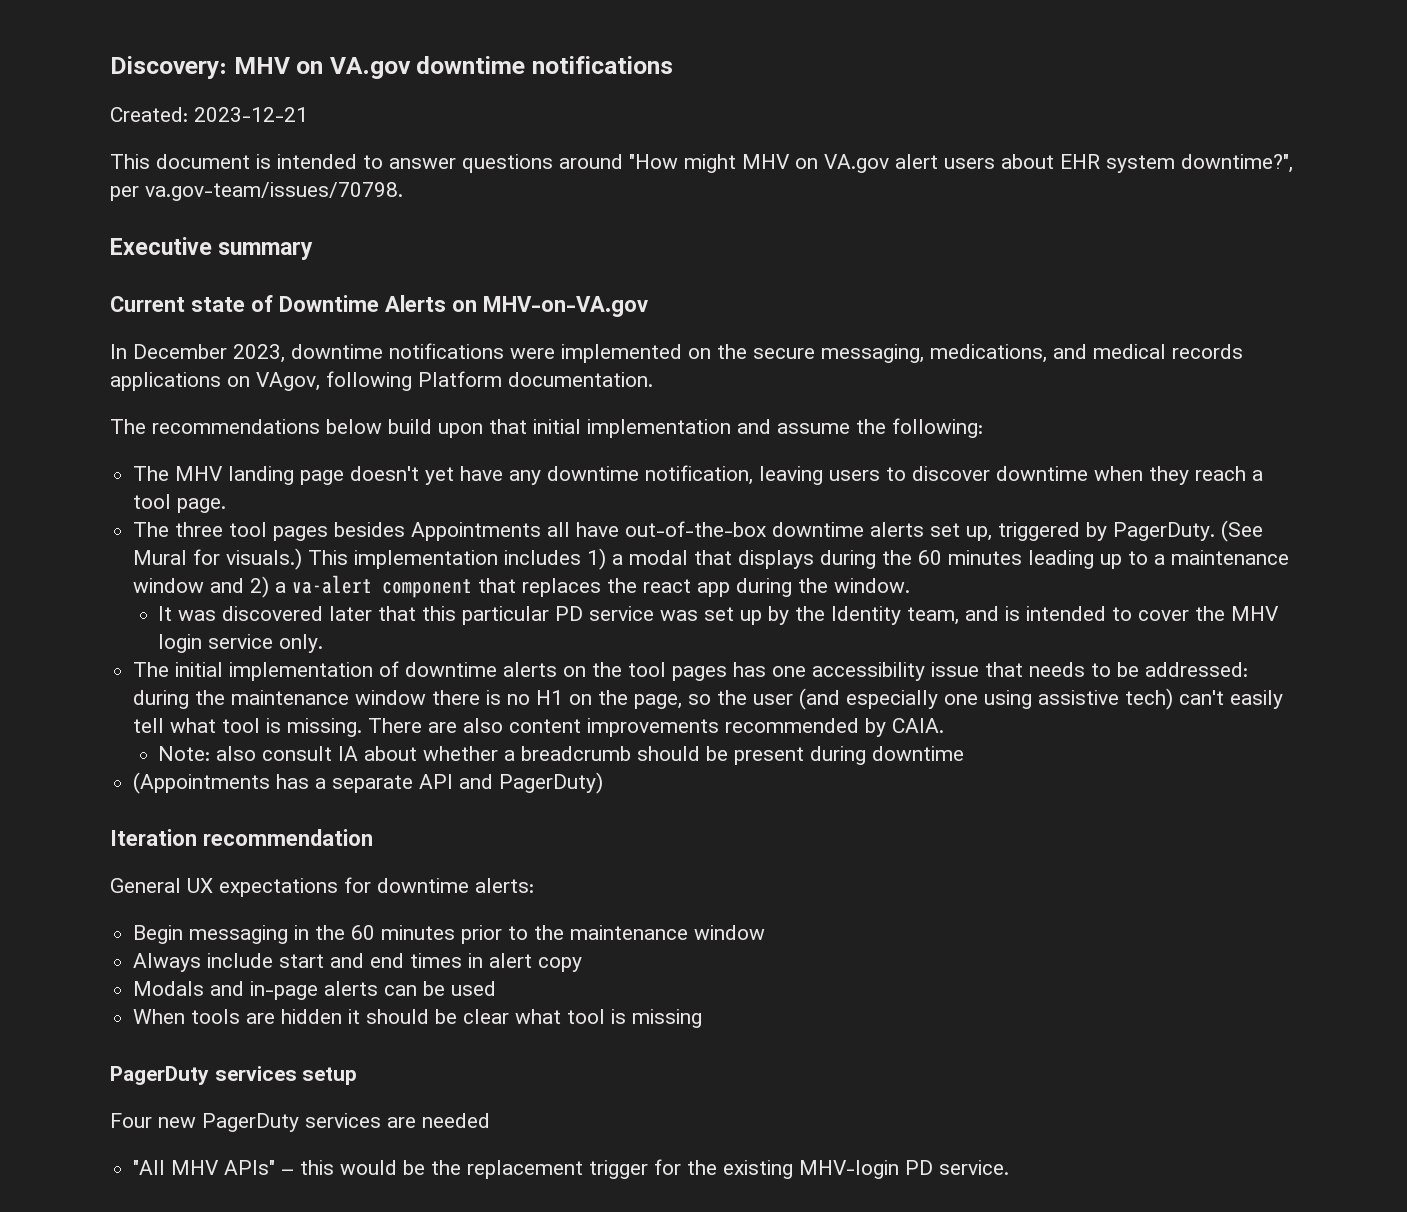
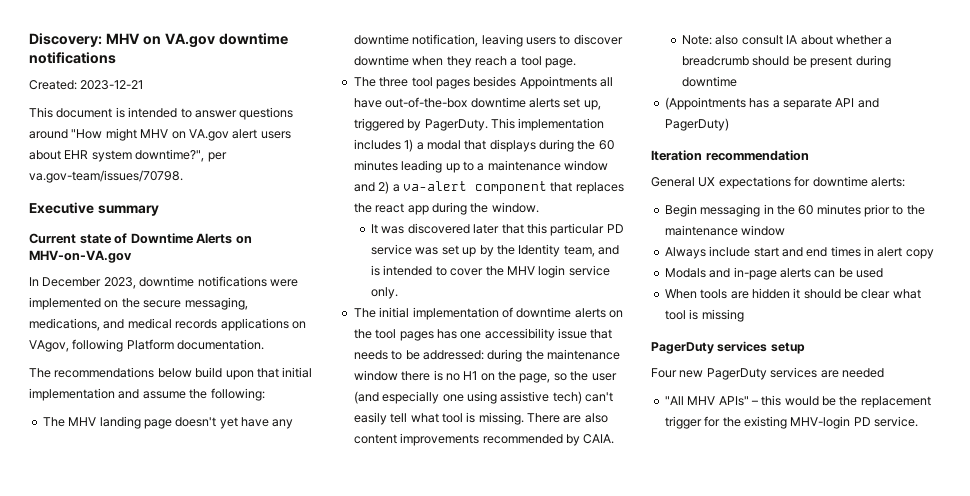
[1221,520,1264,542] [133,548,303,570] (See Mural for visuals.) -> (488, 125) none

